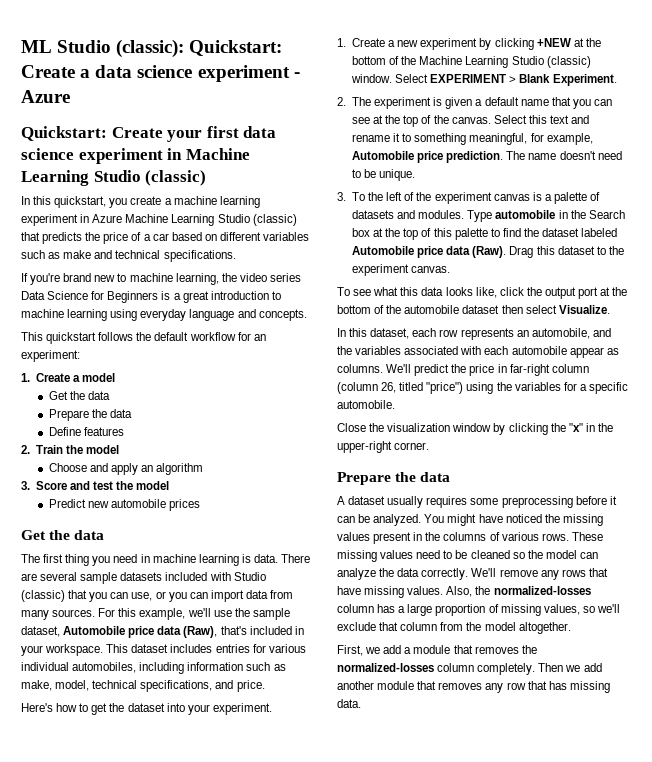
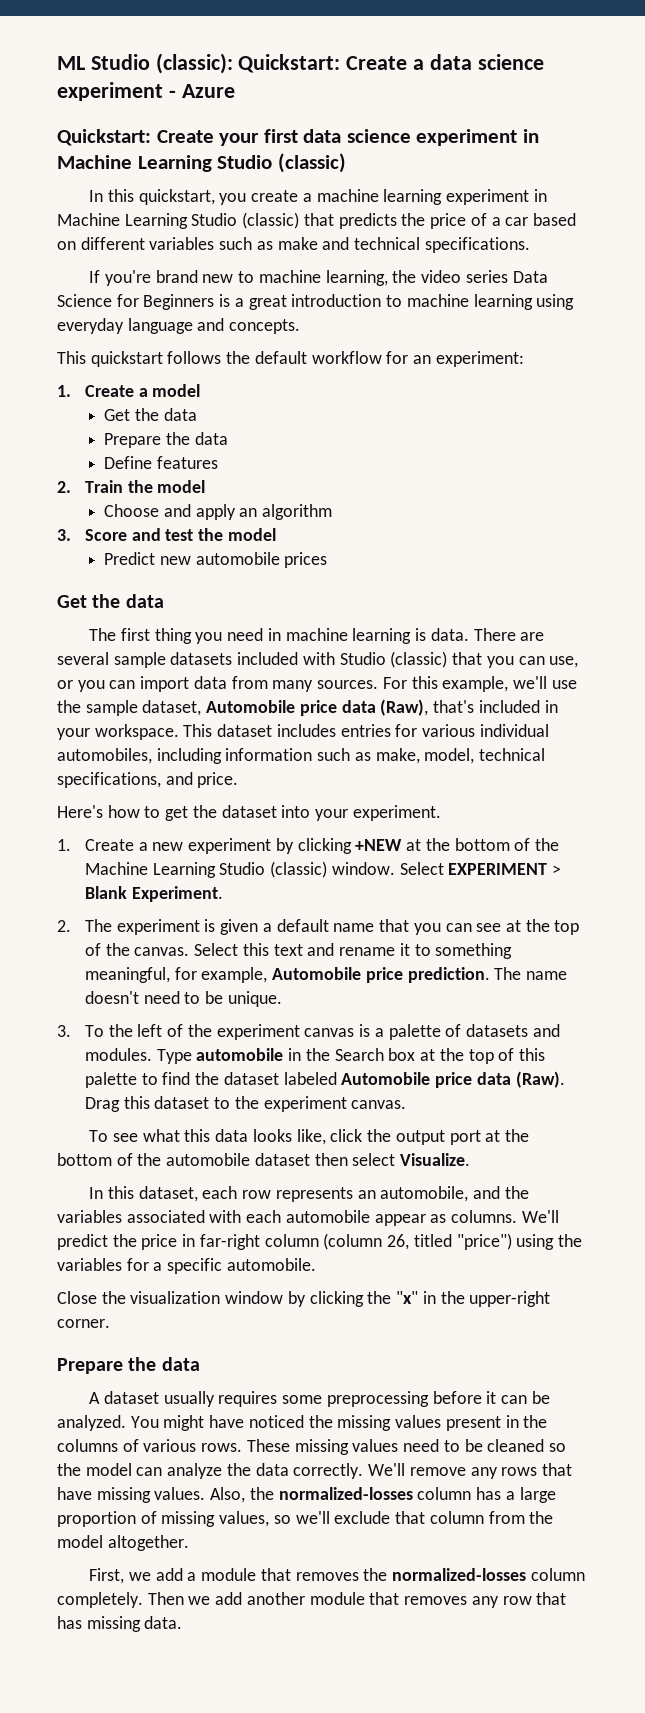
[92,214,123,223] Azure -> (547, 195) none

